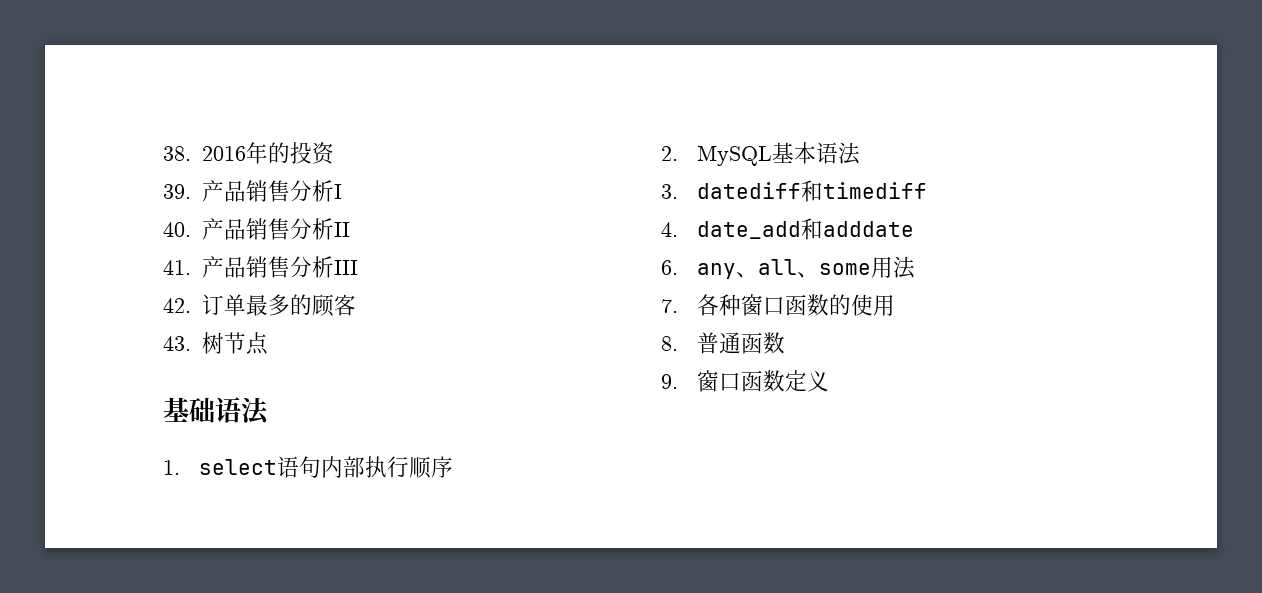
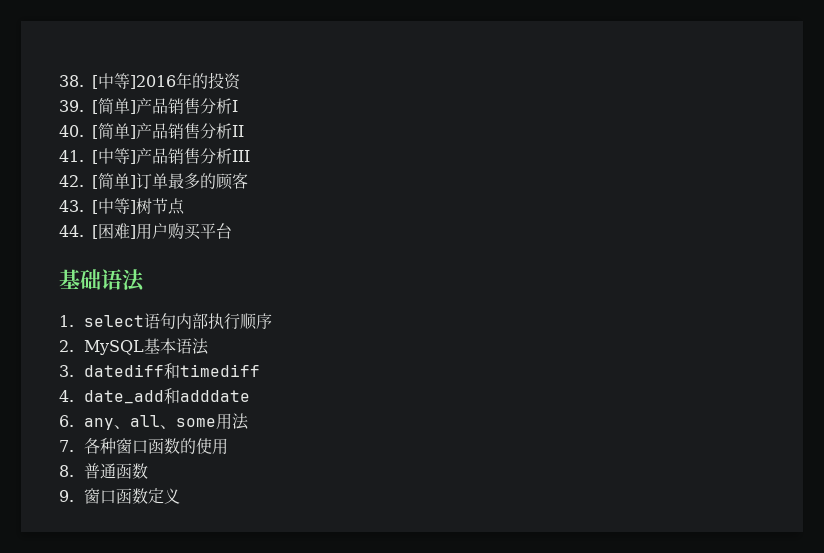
[201,146,246,161] 2016 -> [92,73,176,89] [中等]2016
(191, 191) none -> [92,98,136,114] [简单]
(191, 229) none -> [92,123,136,139] [简单]
(191, 267) none -> [92,148,136,164] [中等]
(191, 305) none -> [92,173,136,189] [简单]
(191, 343) none -> [92,198,136,214] [中等]
(268, 343) none -> [59,223,232,240] // 44. [困难]用户购买平台

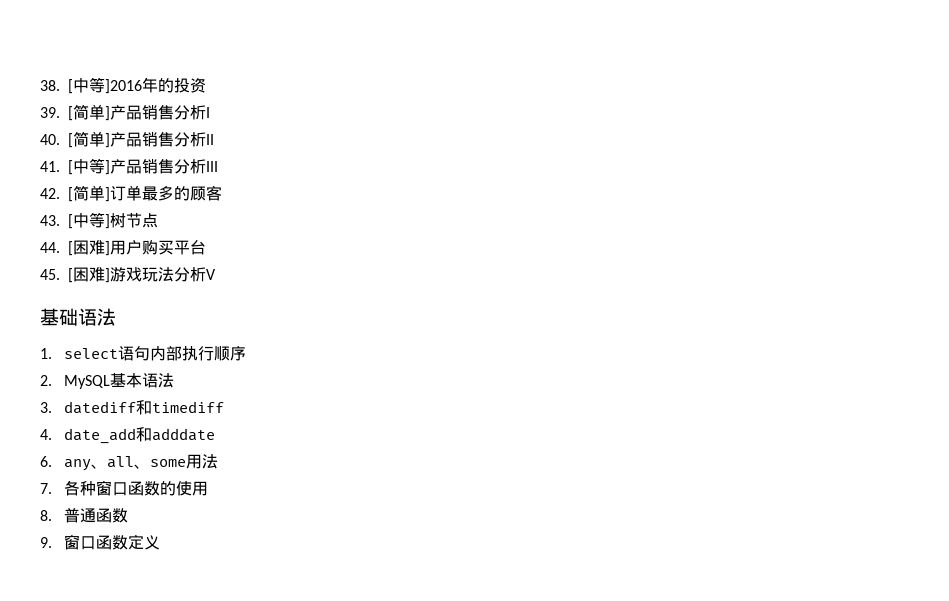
(232, 231) none -> [40,267,216,283] // 45. [困难]游戏玩法分析V

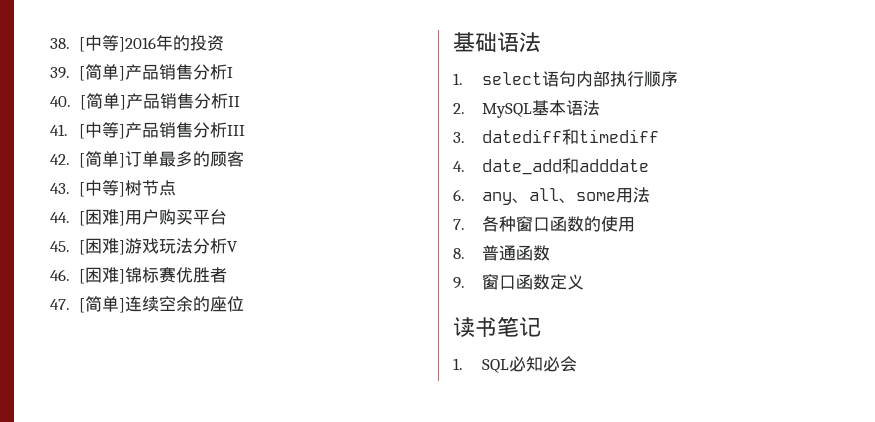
(216, 274) none -> [50,267,228,284] [50,296,245,313] // 46. [困难]锦标赛优胜者 // 47. [简单]连续空余的座位
(161, 542) none -> [453,317,541,338] [453,356,578,373] // 读书笔记 // 1. SQL必知必会

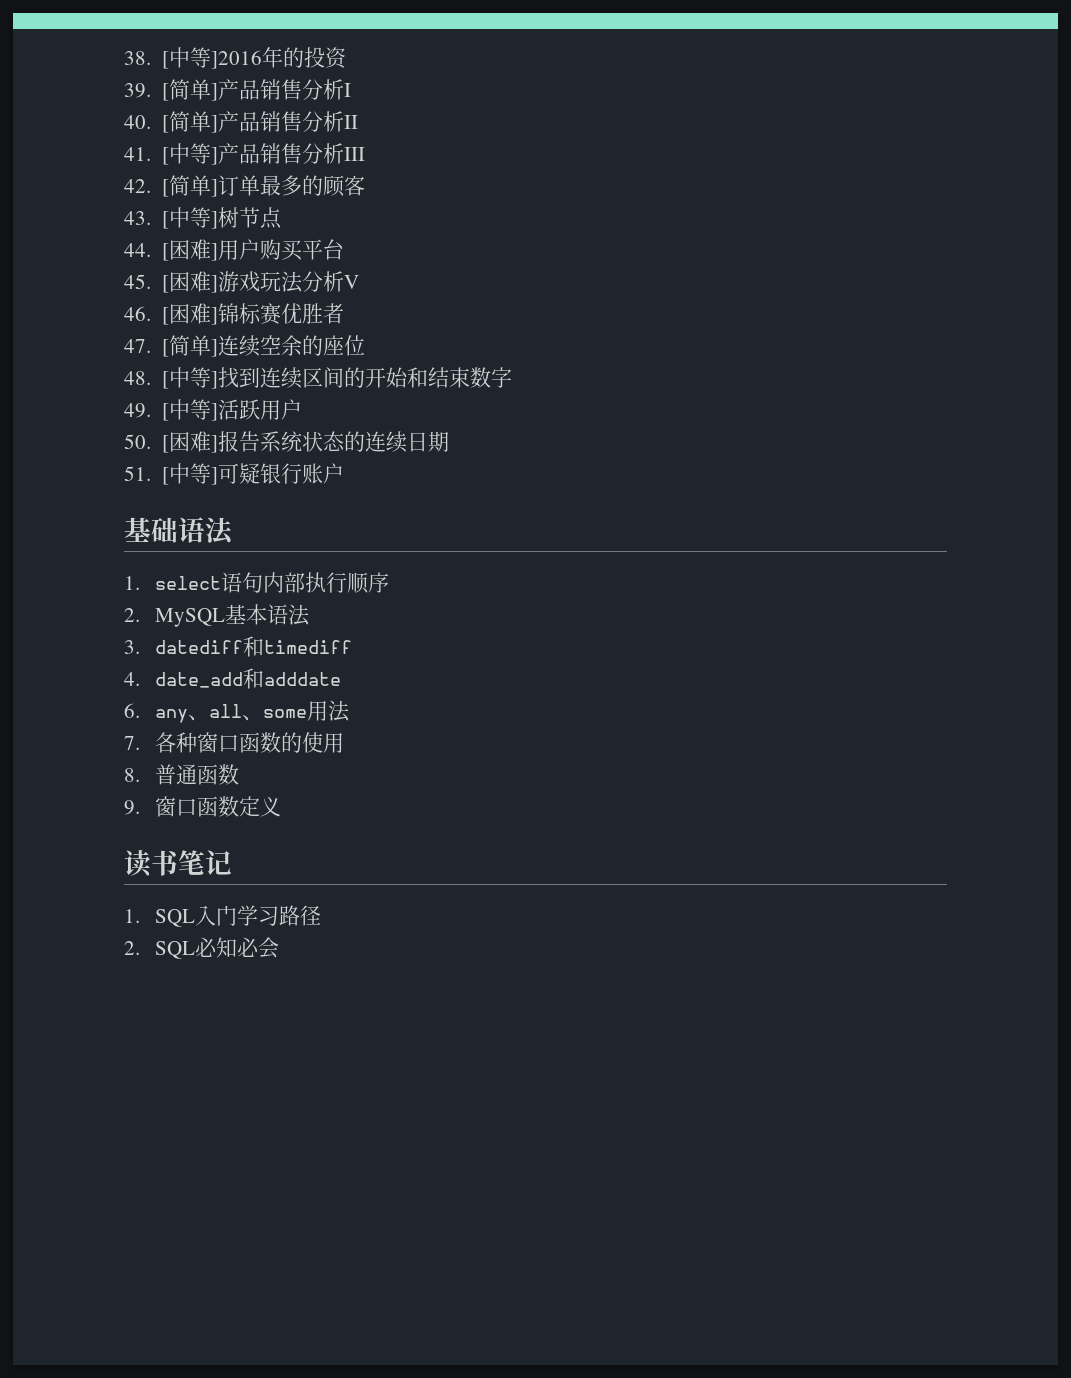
(245, 304) none -> [124,367,512,389] [124,399,302,421] [124,431,449,453] [124,463,344,485] // 48. [中等]找到连续区间的开始和结束数字 // 49. [中等]活跃用户 // 50. [困难]报告系统状态的连续日期 // 51. [中等]可疑银行账户
(510, 366) none -> [195,905,322,926] [124,941,196,959] 入门学习路径 // 2. SQL

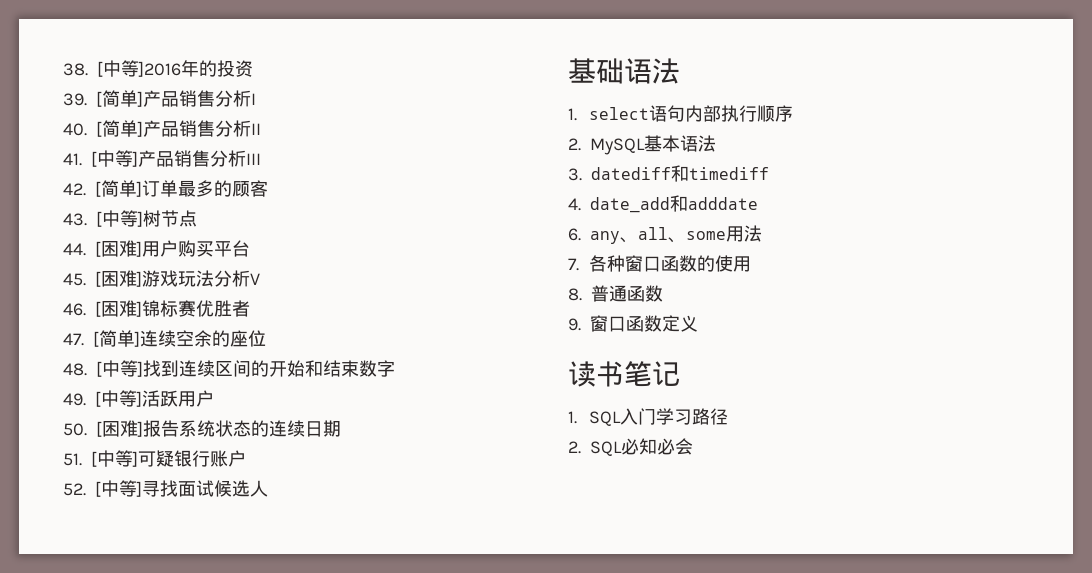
(344, 473) none -> [63,480,268,497] // 52. [中等]寻找面试候选人

